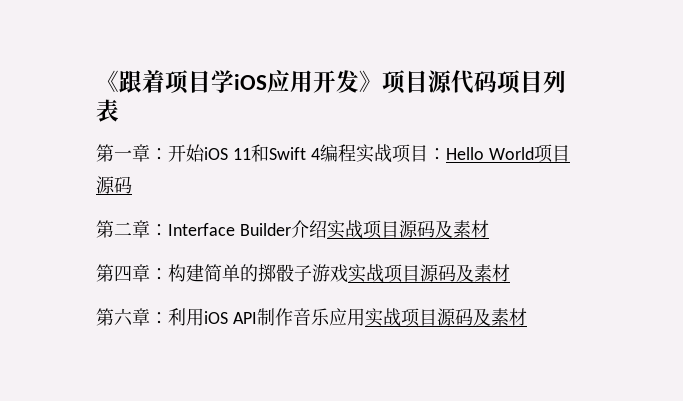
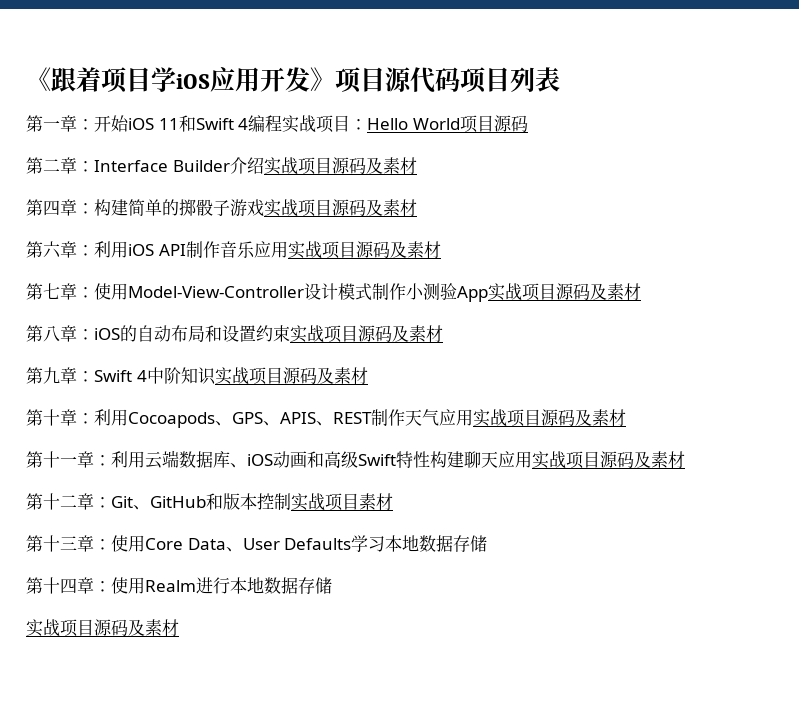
(527, 317) none -> [26,283,641,302] [26,325,443,343] [26,367,368,385] [26,409,626,428] [26,450,685,469] [26,493,393,511] [26,535,488,552] [26,577,332,594] [26,619,179,637] // 第七章：使用Model-View-Controller设计模式制作小测验App实战项目源码及素材 // 第八章：iOS的自动布局和设置约束实战项目源码及素材 // 第九章：Swift 4中阶知识实战项目源码及素材 // 第十章：利用Cocoapods、GPS、APIS、REST制作天气应用实战项目源码及素材 // 第十一章：利用云端数据库、iOS动画和高级Swift特性构建聊天应用实战项目源码及素材 // 第十二章：Git、GitHub和版本控制实战项目素材 // 第十三章：使用Core Data、User Defaults学习本地数据存储 // 第十四章：使用Realm进行本地数据存储 // 实战项目源码及素材

